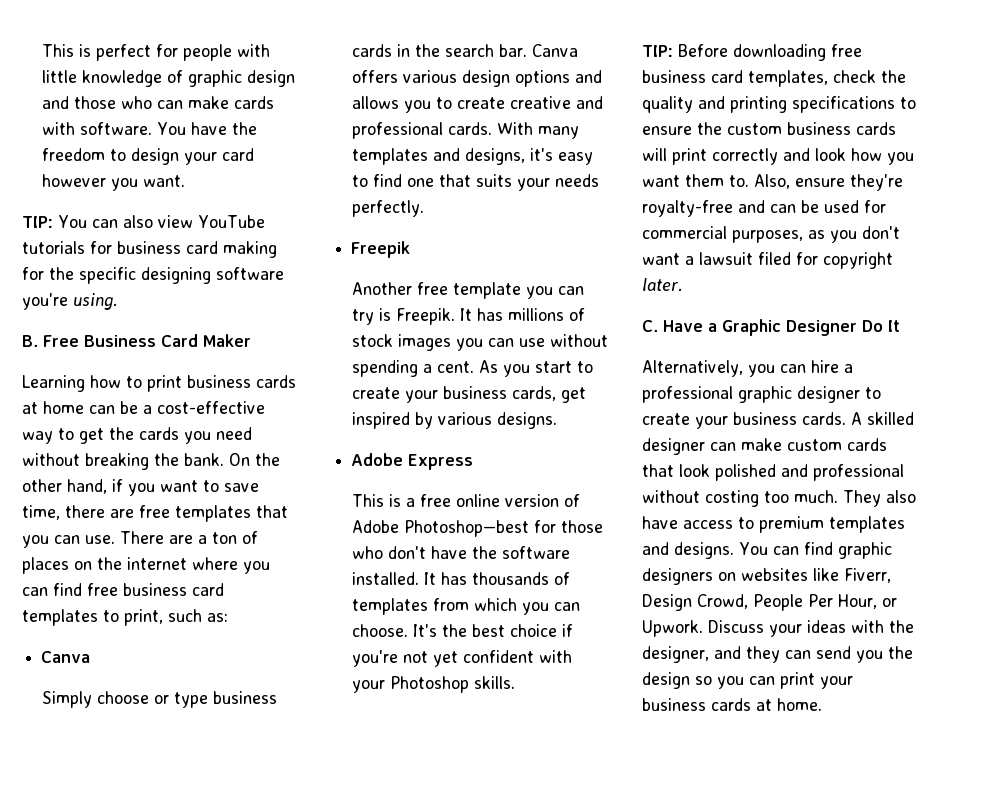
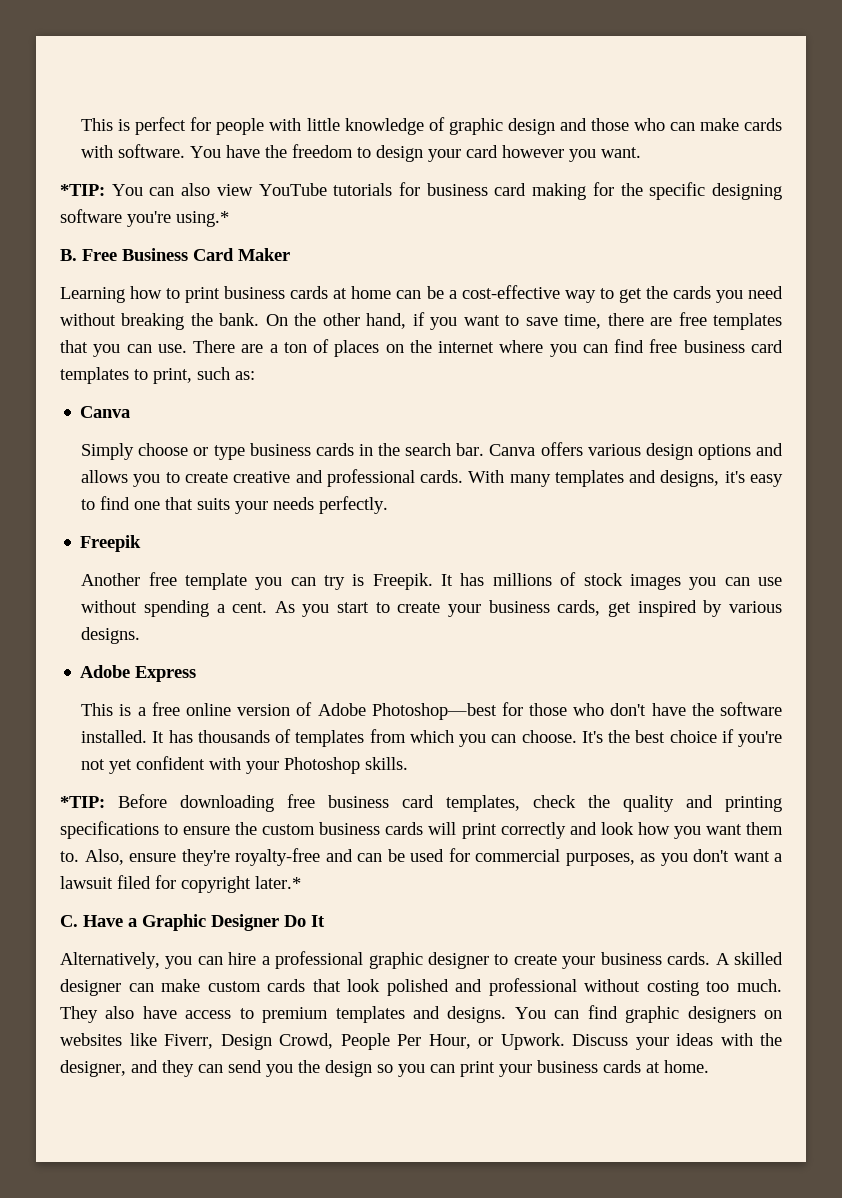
[22,216,53,228] TIP: -> [60,184,105,196] *TIP:
[73,293,118,310] using. -> [176,211,229,227] using.*
[642,45,673,57] TIP: -> [60,796,105,808] *TIP:
[642,278,683,292] later. -> [255,876,301,889] later.*

